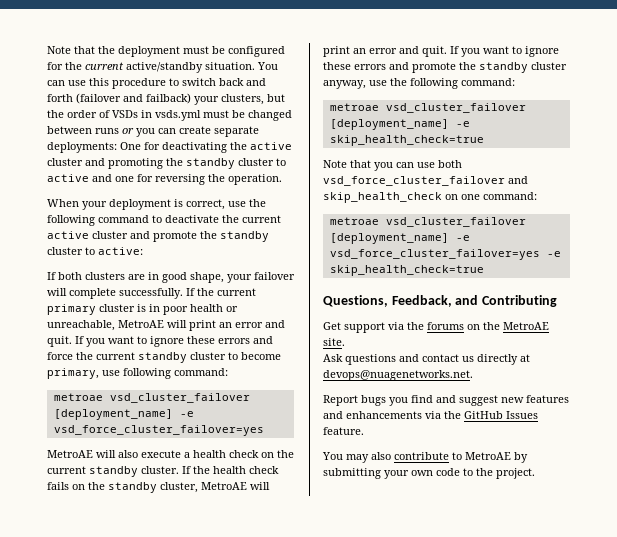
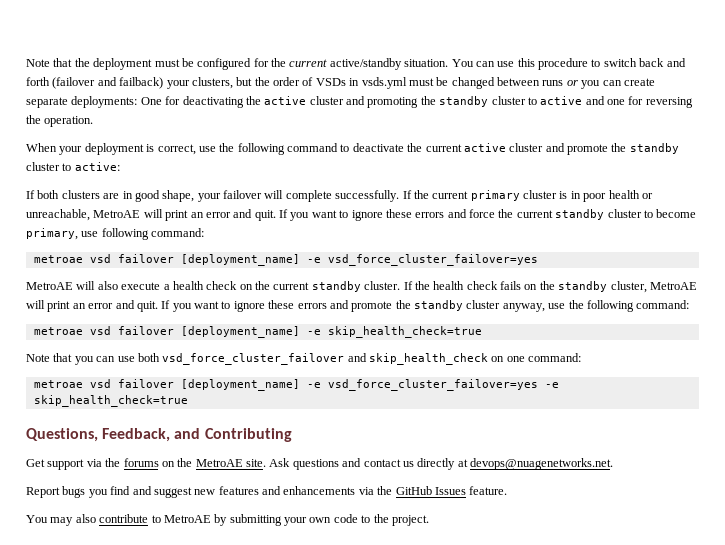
[109,393,250,403] vsd_cluster_failover -> [89,254,174,263] vsd failover
[385,103,526,113] vsd_cluster_failover -> [89,326,174,335] vsd failover
[385,217,526,227] vsd_cluster_failover -> [89,379,174,388] vsd failover
(345, 342) // -> (266, 463) none

